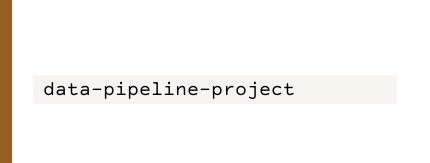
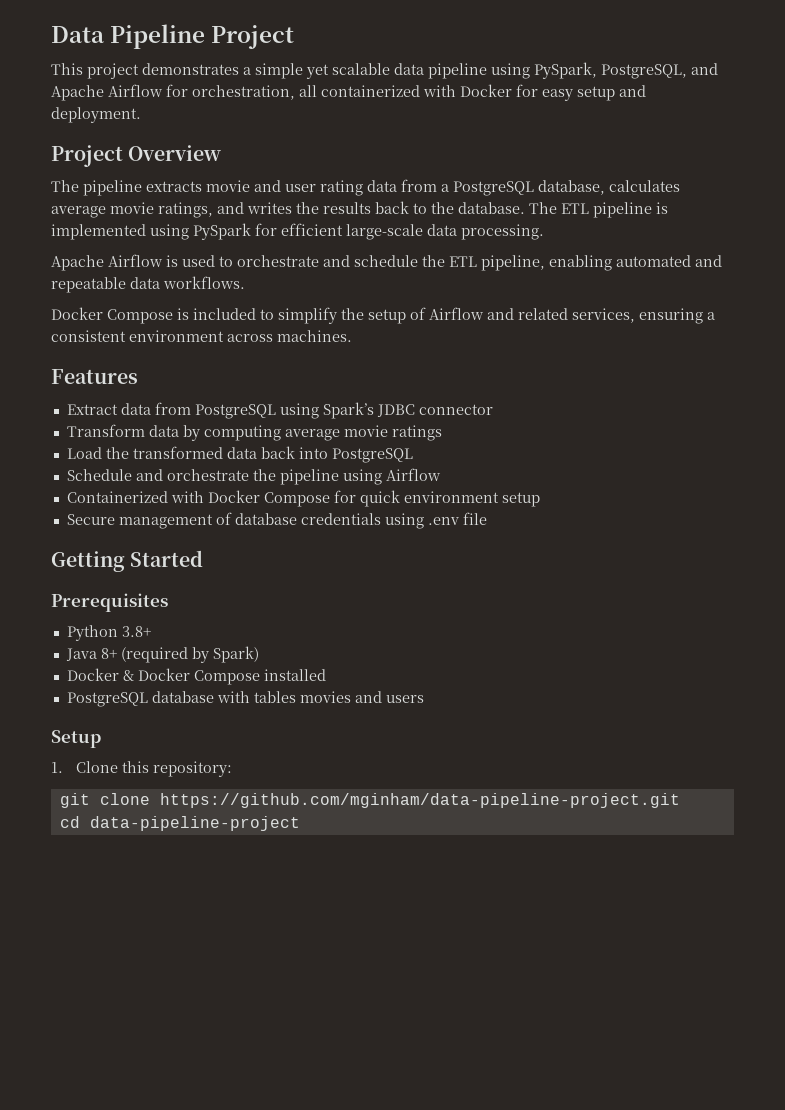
(42, 90) none -> [51,24,295,49] [51,62,718,79] [51,84,646,101] [51,107,141,123] [51,145,222,167] [51,179,680,196] [51,201,668,218] [51,223,544,240] [51,254,722,271] [51,276,245,293] [51,307,715,324] [51,330,352,342] [51,369,138,384] [66,402,493,419] [66,424,442,441] [66,446,413,463] [66,468,441,485] [66,490,540,507] [66,512,487,529] [51,550,204,572] [51,593,168,612] [66,625,151,641] [65,646,259,663] [66,668,326,685] [66,691,424,707] [51,730,101,748] [51,761,232,777] [59,793,680,808] [59,816,80,828] Data Pipeline Project // This project demonstrates a simple yet scalable data pipeline using PySpark, PostgreSQL, and Apache Airflow for orchestration, all containerized with Docker for easy setup and deployment. // Project Overview // The pipeline extracts movie and user rating data from a PostgreSQL database, calculates average movie ratings, and writes the results back to the database. The ETL pipeline is implemented using PySpark for efficient large-scale data processing. // Apache Airflow is used to orchestrate and schedule the ETL pipeline, enabling automated and repeatable data workflows. // Docker Compose is included to simplify the setup of Airflow and related services, ensuring a consistent environment across machines. // Features // Extract data from PostgreSQL using Spark’s JDBC connector // Transform data by computing average movie ratings // Load the transformed data back into PostgreSQL // Schedule and orchestrate the pipeline using Airflow // Containerized with Docker Compose for quick environment setup // Secure management of database credentials using .env file // Getting Started // Prerequisites // Python 3.8+ // Java 8+ (required by Spark) // Docker & Docker Compose installed // PostgreSQL database with tables movies and users // Setup // 1. Clone this repository: // git clone https://github.com/mginham/data-pipeline-project.git // cd

